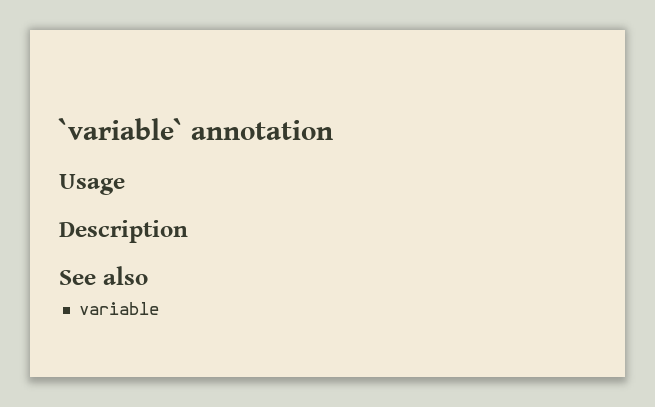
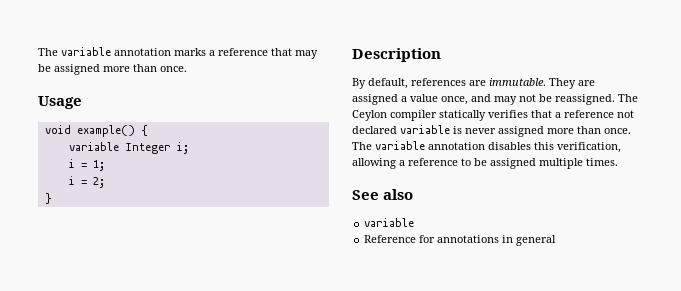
[58,118,333,140] [59,174,125,195] [59,220,188,243] [59,266,148,285] [78,302,159,315] `variable` annotation // Usage // Description // See also // variable -> [38,47,318,59] [38,64,187,75] [38,96,82,109] [44,125,148,137] [68,142,189,154] [68,159,105,171] [68,176,105,188] [44,193,52,204] [352,48,441,62] [352,78,595,89] [352,94,638,105] [352,110,634,121] [352,125,631,137] [352,141,621,153] [352,158,618,169] [352,189,414,200] [364,218,415,227] [364,235,557,246] The variable annotation marks a reference that may be assigned more than once. // Usage // void example() { // variable Integer i; // i = 1; // i = 2; // } // Description // By default, references are immutable. They are assigned a value once, and may not be reassigned. The Ceylon compiler statically verifies that a reference not declared variable is never assigned more than once. The variable annotation disables this verification, allowing a reference to be assigned multiple times. // See also // variable // Reference for annotations in general

